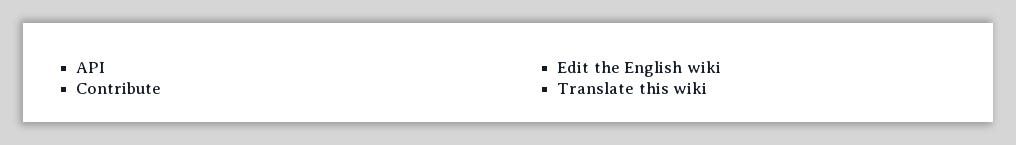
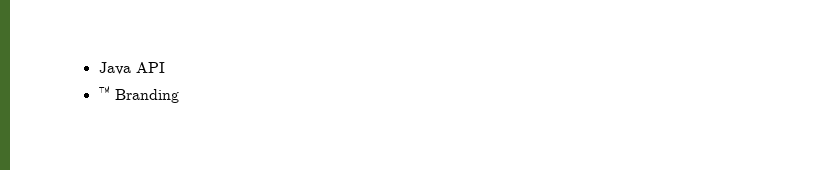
(76, 67) none -> [98,62,131,75] Java
[76,82,162,94] [557,61,721,77] [557,82,708,94] Contribute // Edit the English wiki // Translate this wiki -> [98,86,179,103] ™ Branding

